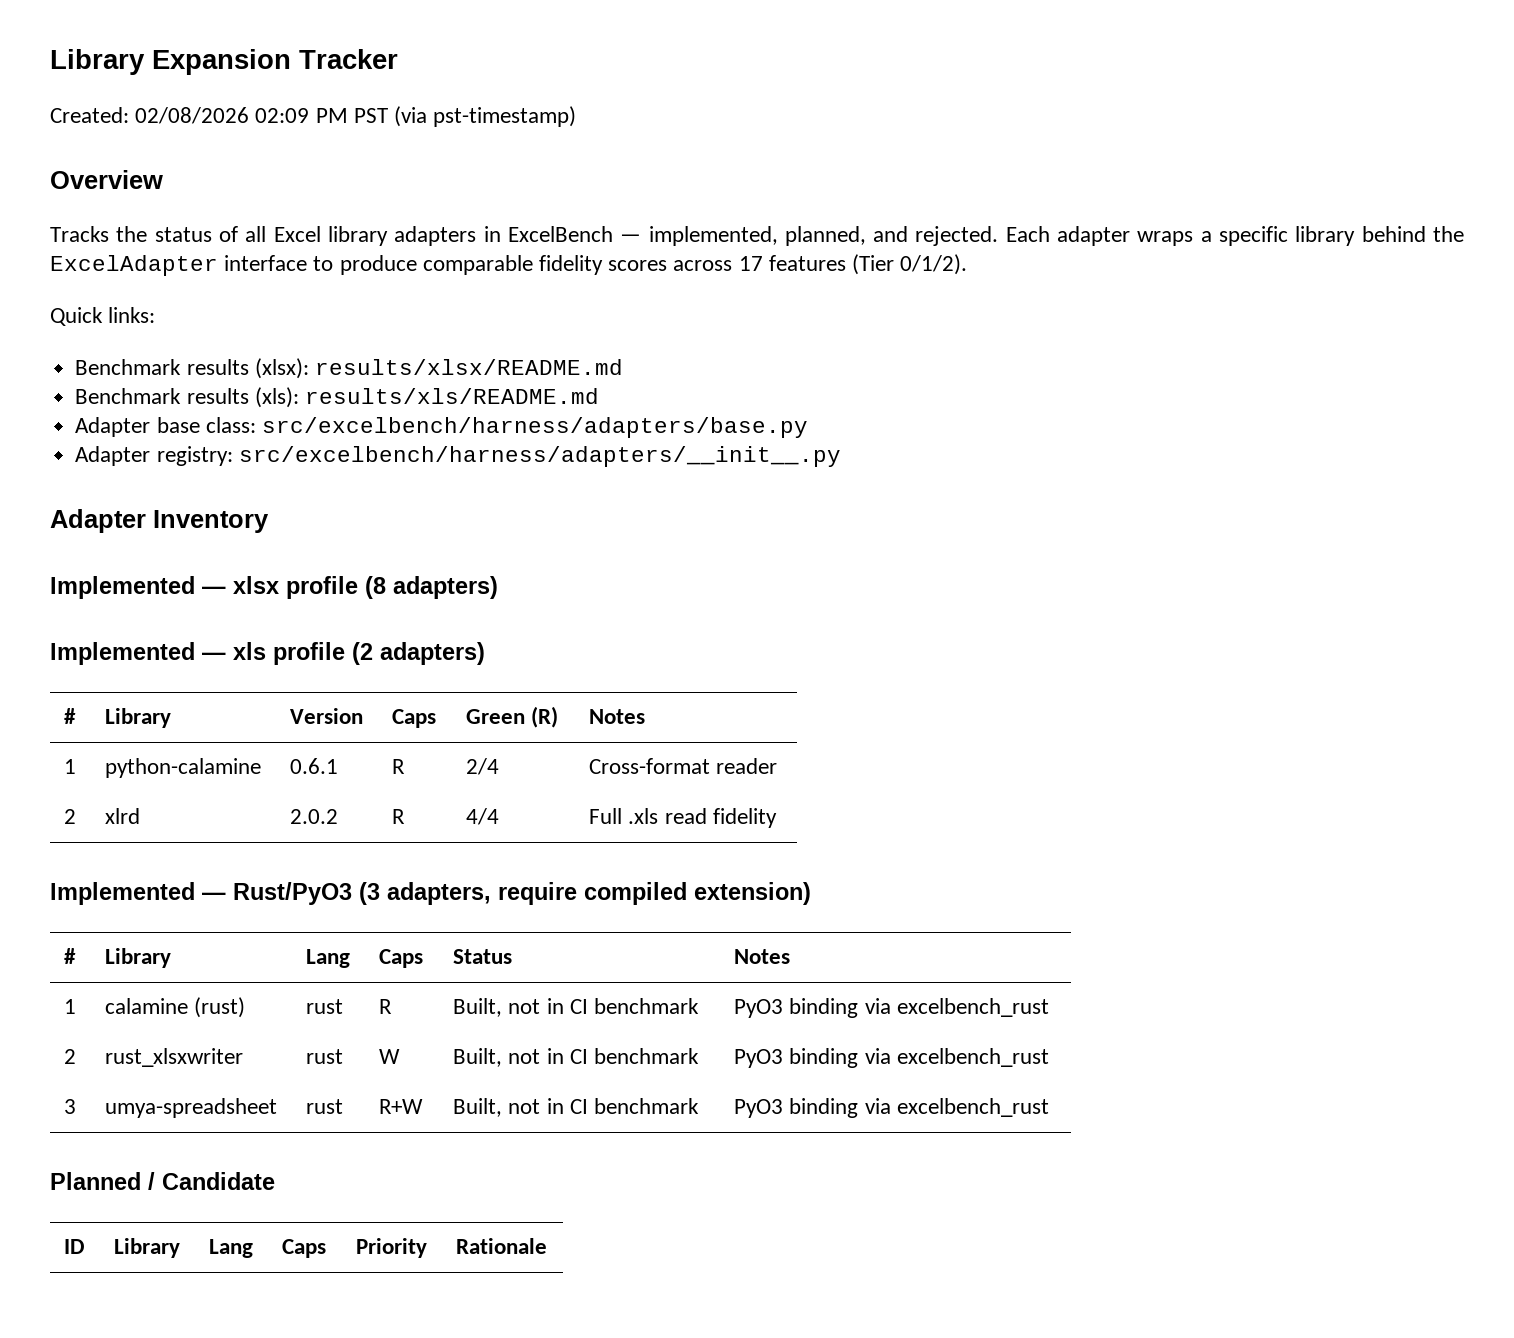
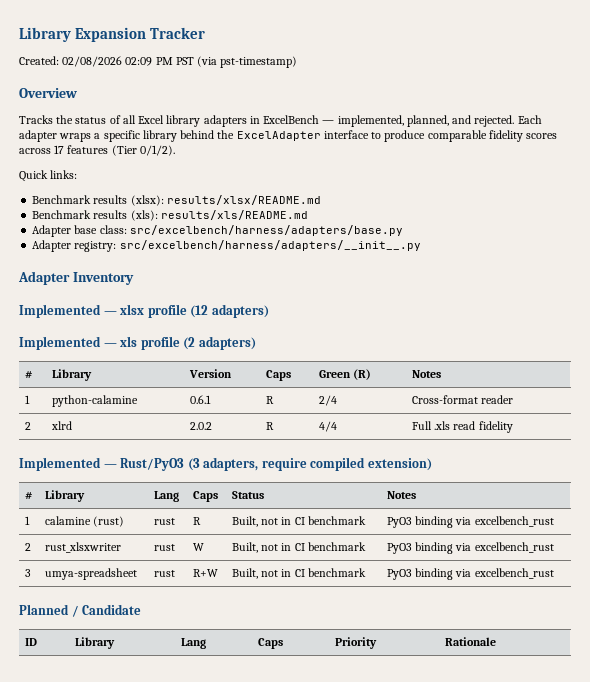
[365,576,386,599] (8 -> [190,305,209,318] (12

